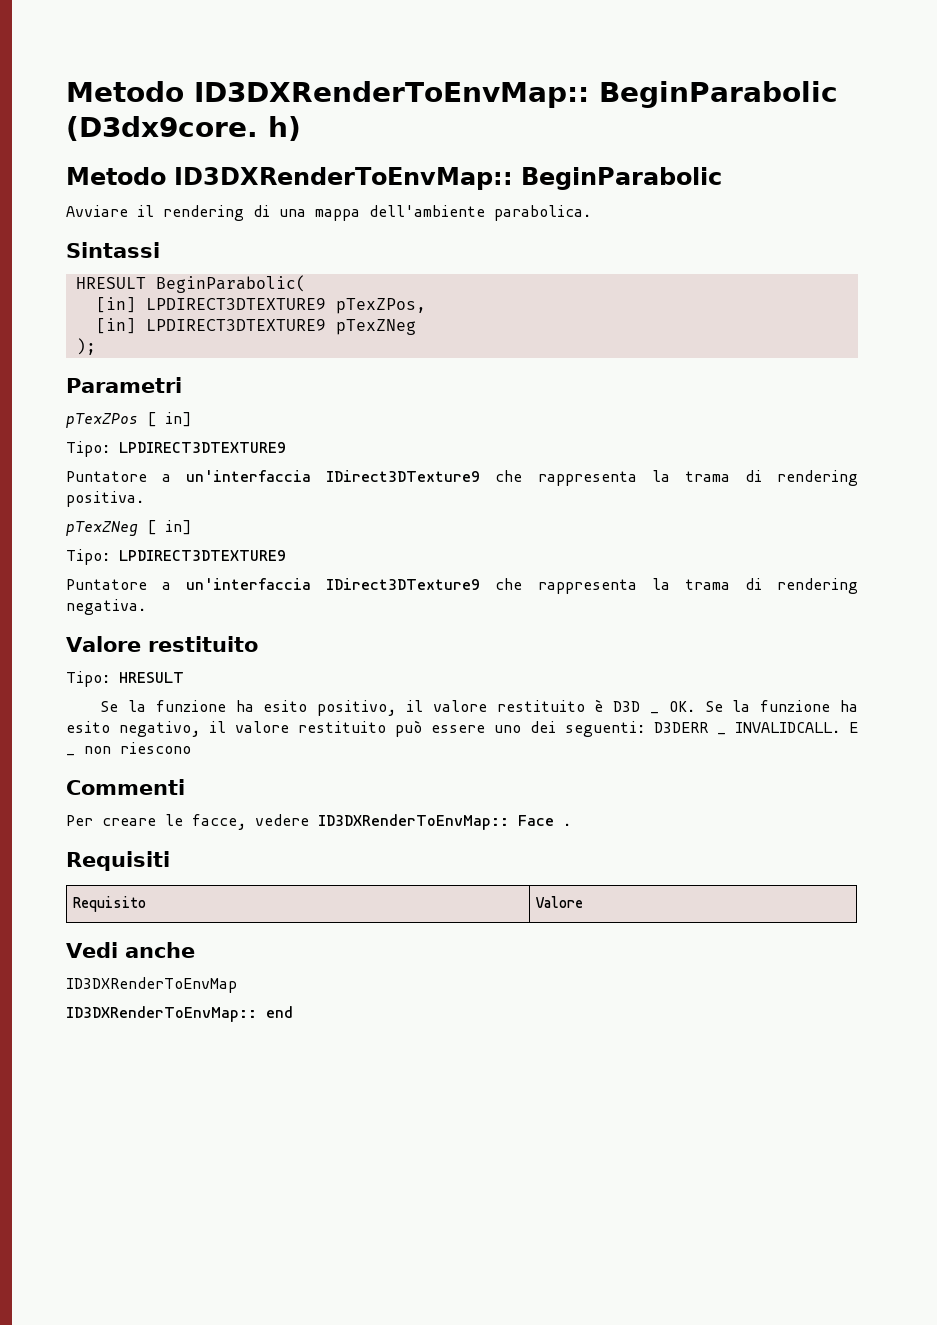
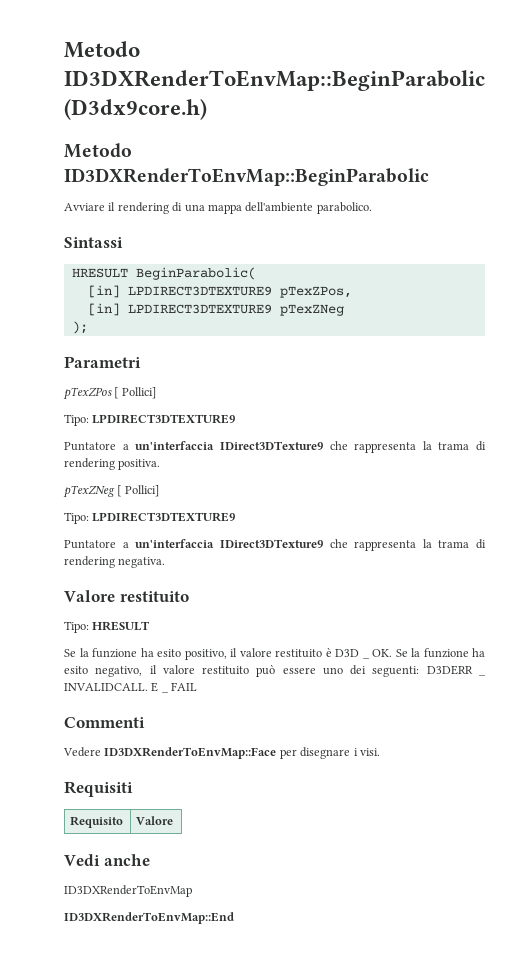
[66,81,838,108] [66,116,301,141] [66,167,722,190] Metodo ID3DXRenderToEnvMap:: BeginParabolic (D3dx9core. h) // Metodo ID3DXRenderToEnvMap:: BeginParabolic -> [64,41,140,58] [64,70,485,91] [64,99,207,120] [64,143,132,158] [64,168,429,186] Metodo ID3DXRenderToEnvMap::BeginParabolic (D3dx9core.h) // Metodo ID3DXRenderToEnvMap::BeginParabolic
[494,205,591,221] parabolica. -> [316,202,372,214] parabolico.
[165,412,191,427] in] -> [121,387,156,399] Pollici]
[165,520,191,535] in] -> [124,485,159,497] Pollici]
[84,742,191,754] non riescono -> [171,682,198,691] FAIL
[66,814,571,830] Per creare le facce, vedere ID3DXRenderToEnvMap:: Face . -> [63,747,380,759] Vedere ID3DXRenderToEnvMap::Face per disegnare i visi.
[66,1006,293,1022] ID3DXRenderToEnvMap:: end -> [64,912,234,924] ID3DXRenderToEnvMap::End

